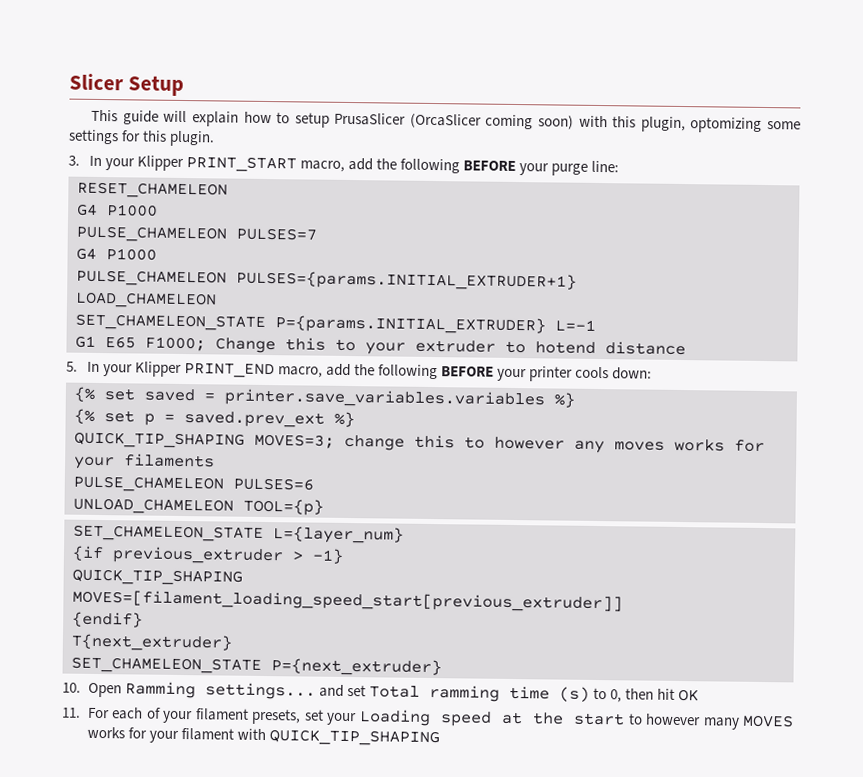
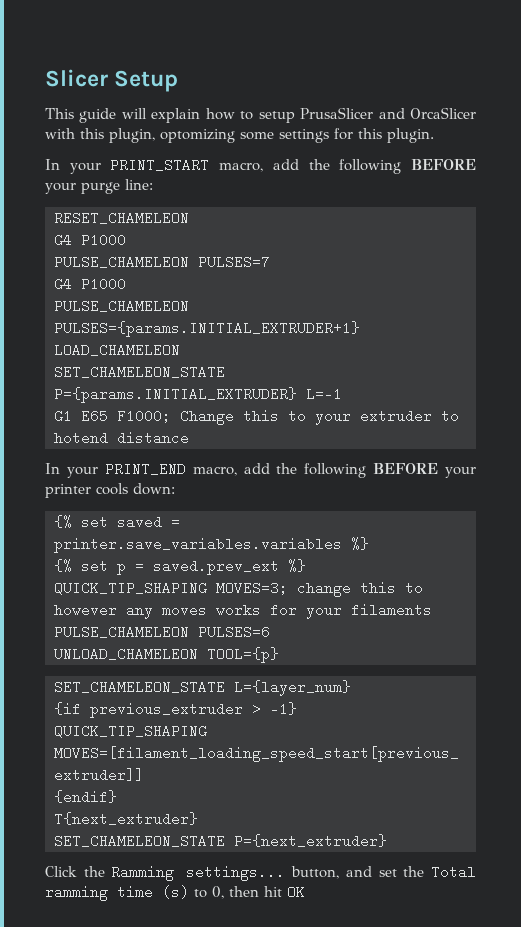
[409,113,575,130] (OrcaSlicer coming soon) -> [378,107,477,119] and OrcaSlicer
[68,155,184,171] 3. In your Klipper -> [45,159,101,174] In your
[66,361,182,377] 5. In your Klipper -> [45,463,98,478] In your
[62,682,122,698] 10. Open -> [45,866,105,877] Click the
(316, 691) none -> [291,866,340,879] button,
(366, 690) none -> [403,866,425,877] the
[62,707,795,730] [86,726,440,747] // 11. For each of your filament presets, set your Loading speed at the start to however many MOVES works for your filament with QUICK_TIP_SHAPING -> (305, 892) none

